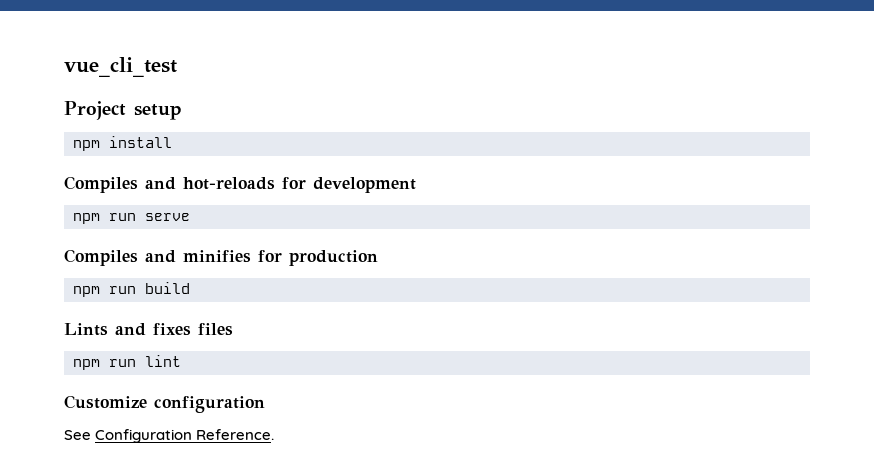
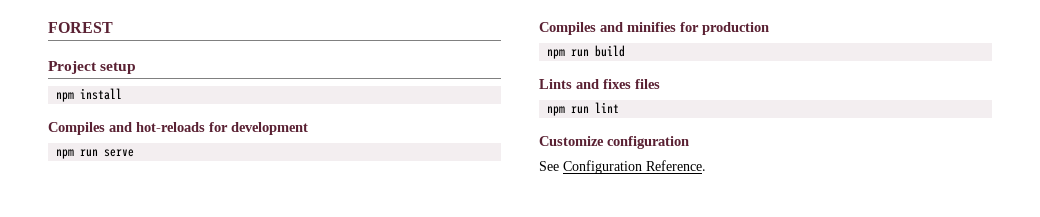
[64,57,177,77] vue_cli_test -> [48,22,113,33] FOREST

